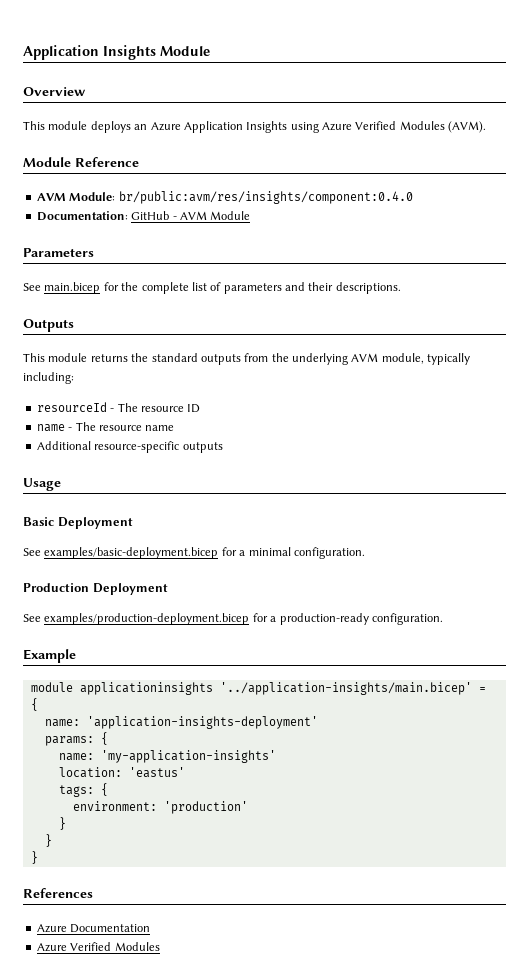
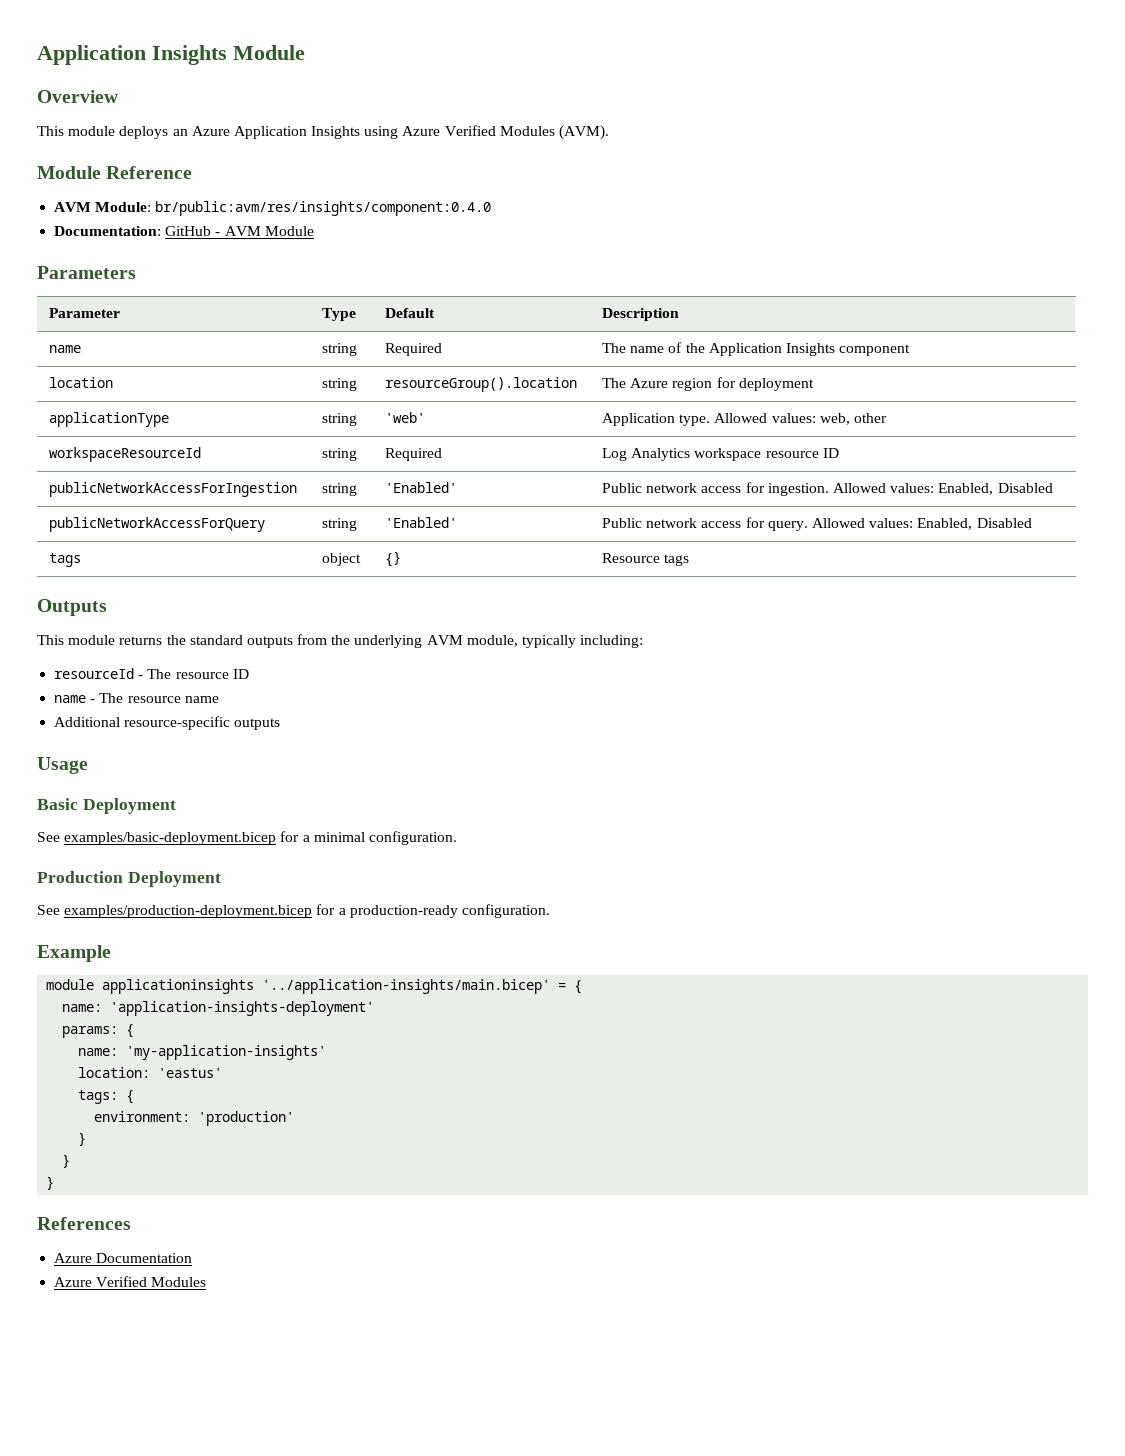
[23,282,401,294] // See main.bicep for the complete list of parameters and their descriptions. -> [49,308,121,318] [322,308,357,321] [385,308,436,318] [602,308,680,321] [49,345,82,353] [322,343,358,356] [385,343,443,356] [602,342,911,356] [49,377,114,388] [322,378,358,391] [385,377,578,392] [602,377,814,391] [49,412,170,427] [322,413,358,426] [385,412,426,423] [602,413,887,426] [49,447,202,462] [322,448,358,461] [385,448,443,461] [602,448,839,461] [49,482,298,497] [322,483,358,496] [385,482,458,493] [602,482,1053,496] [49,517,266,532] [322,518,358,531] [385,517,458,528] [602,517,1032,531] [49,553,82,567] [322,553,362,566] [385,551,402,567] [602,553,690,566] // Parameter | Type | Default | Description // name | string | Required | The name of the Application Insights component // location | string | resourceGroup().location | The Azure region for deployment // applicationType | string | 'web' | Application type. Allowed values: web, other // workspaceResourceId | string | Required | Log Analytics workspace resource ID // publicNetworkAccessForIngestion | string | 'Enabled' | Public network access for ingestion. Allowed values: Enabled, Disabled // publicNetworkAccessForQuery | string | 'Enabled' | Public network access for query. Allowed values: Enabled, Disabled // tags | object | {} | Resource tags

